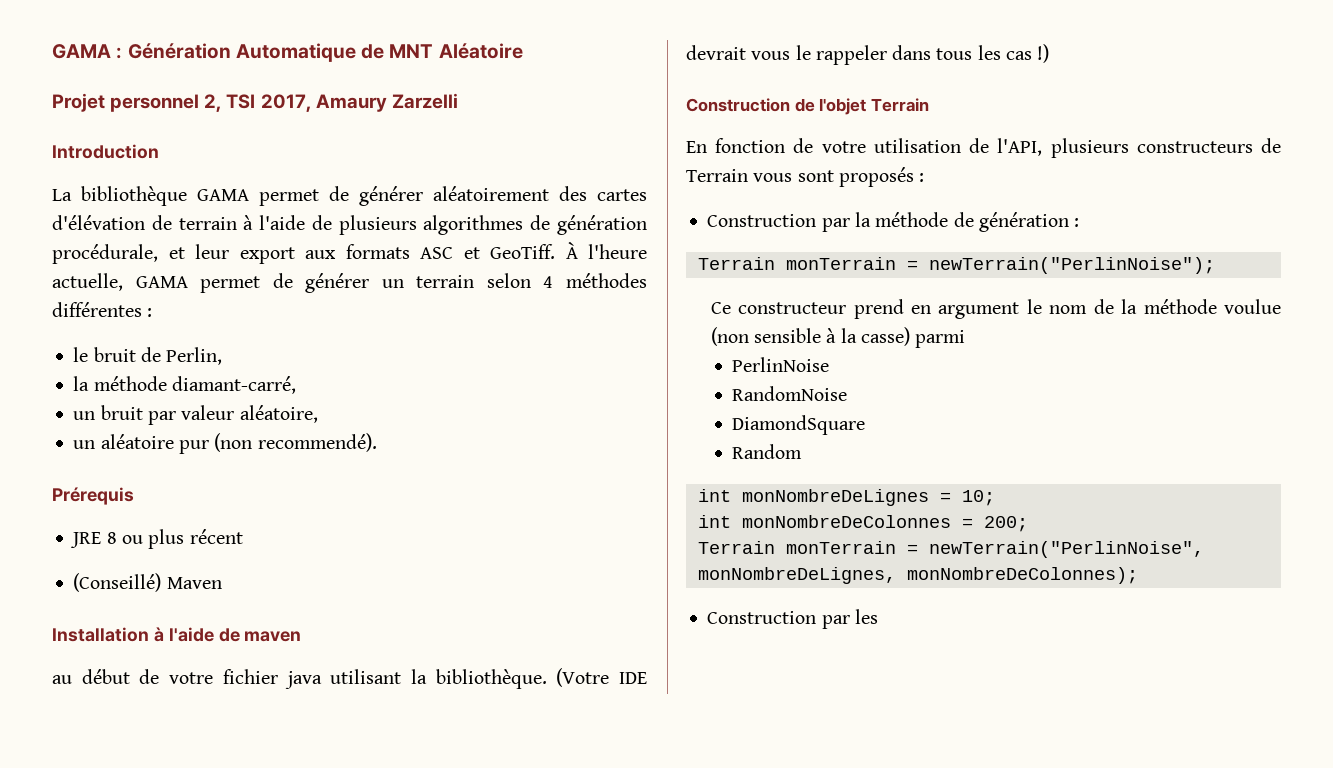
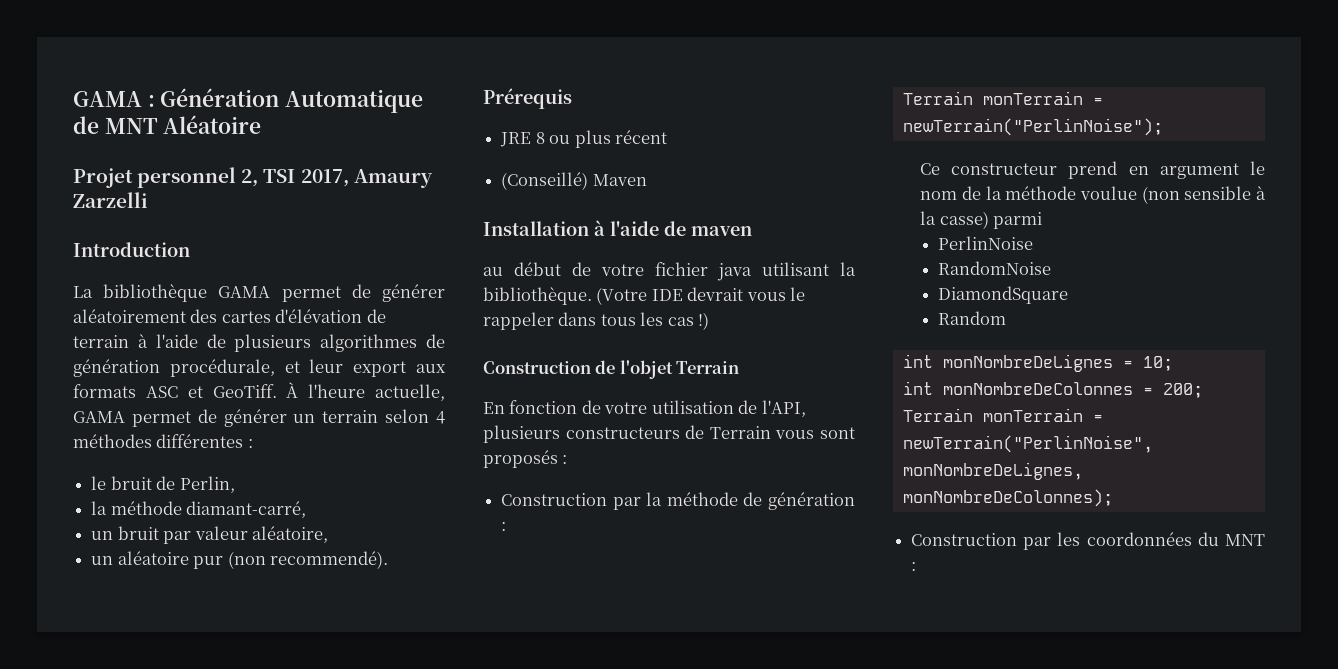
(878, 616) none -> [1086,532,1265,546] [911,562,917,571] coordonnées du MNT :

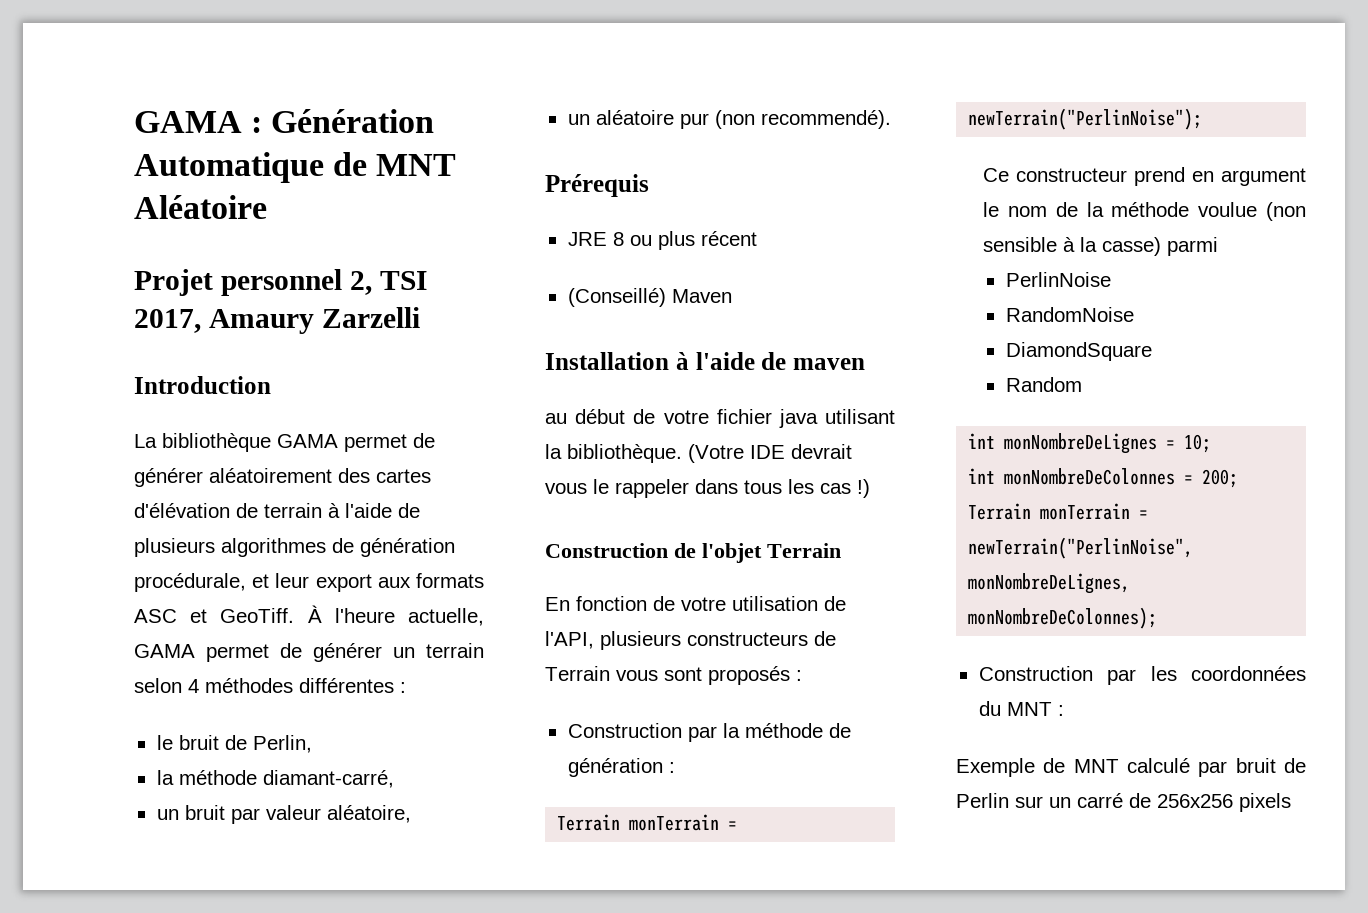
(917, 566) none -> [956,758,1306,777] [956,793,1291,812] // Exemple de MNT calculé par bruit de Perlin sur un carré de 256x256 pixels

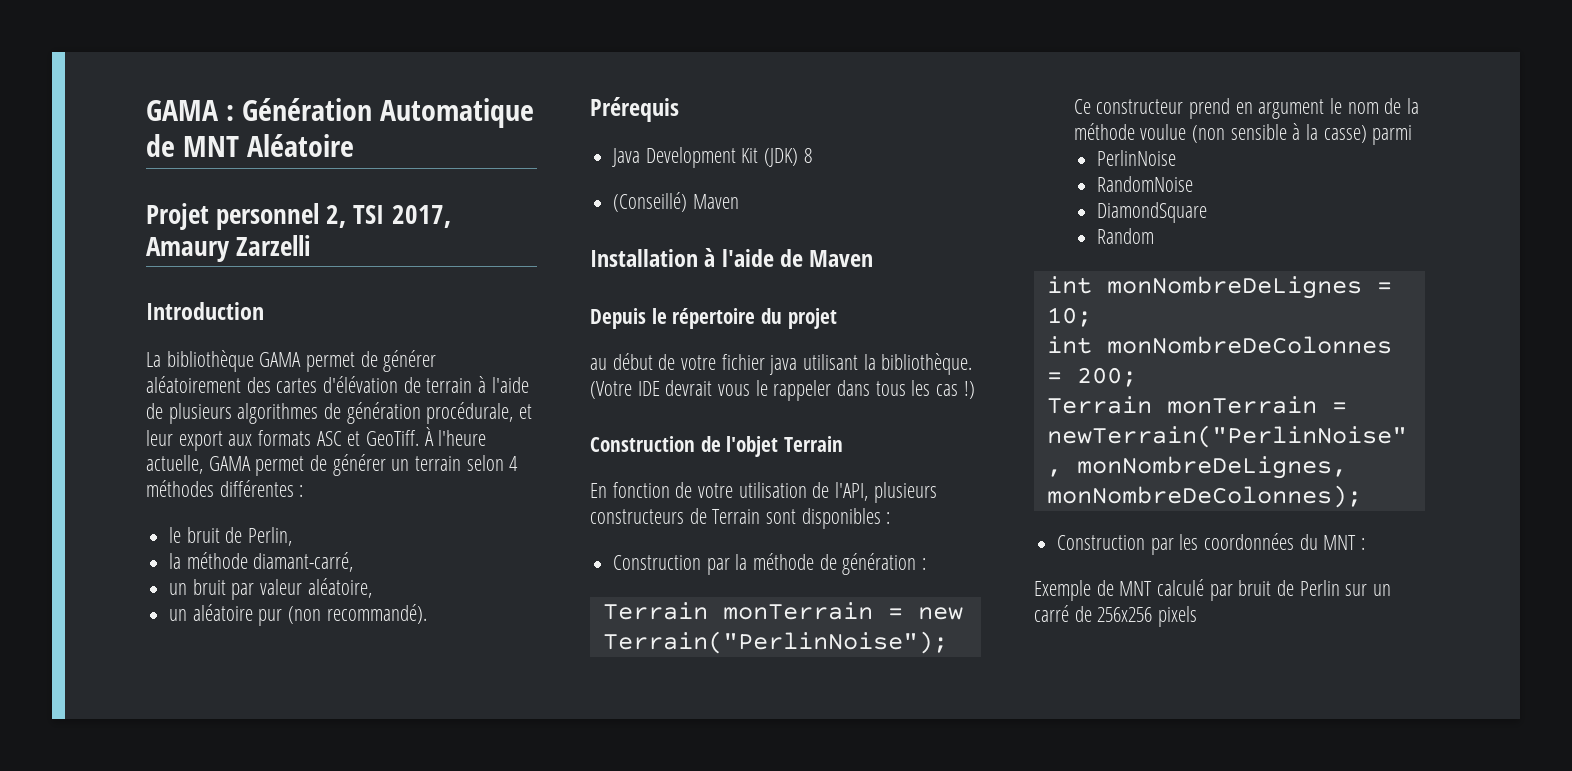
[760,110,891,129] recommendé). -> [326,604,427,624] recommandé).
[567,231,757,250] JRE 8 ou plus récent -> [612,147,812,168] Java Development Kit (JDK) 8
[793,358,865,370] maven -> [809,250,874,267] [590,308,837,329] Maven // Depuis le répertoire du projet
[616,666,790,685] vous sont proposés -> [765,508,881,529] sont disponibles
[968,108,1203,130] newTerrain("PerlinNoise"); -> [917,607,963,620] [602,631,948,654] new Terrain("PerlinNoise");

